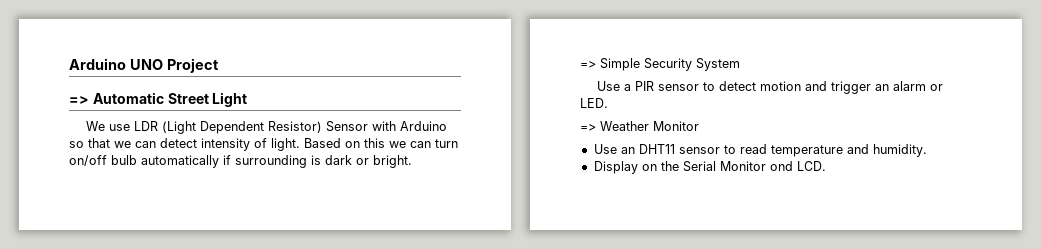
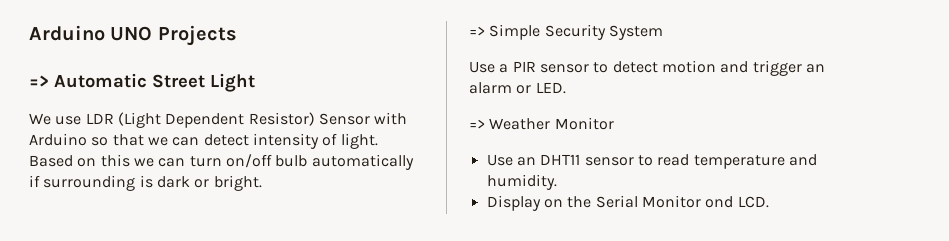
[166,58,219,73] Project -> [157,25,237,46] Projects

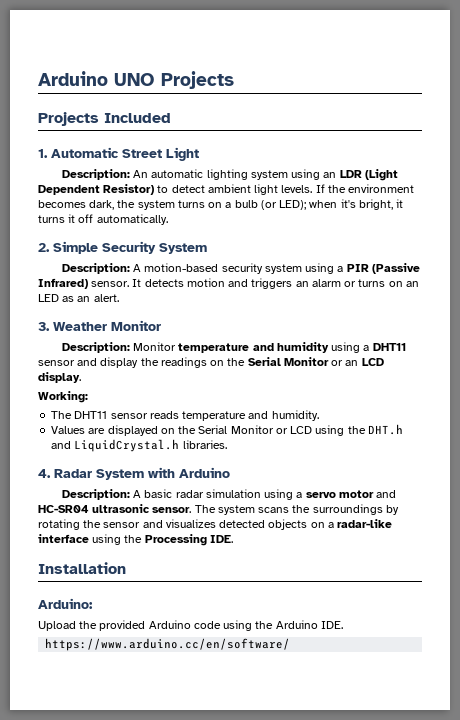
[29,75,49,87] => -> [38,112,171,126] [38,149,48,158] Projects Included // 1.
[29,112,408,128] [29,133,378,149] [29,154,414,170] [29,175,262,191] [469,24,663,40] [469,61,658,73] We use LDR (Light Dependent Resistor) Sensor with Arduino so that we can detect intensity of light. Based on this we can turn on/off bulb automatically if surrounding is dark or bright. // => Simple Security System // Use a PIR sensor to detect -> [61,169,398,181] [38,184,415,195] [38,199,404,210] [38,214,168,225] [38,241,207,254] [61,263,420,274] [38,278,184,289] Description: An automatic lighting system using an LDR (Light Dependent Resistor) to detect ambient light levels. If the environment becomes dark, the system turns on a bulb (or LED); when it's bright, it turns it off automatically. // 2. Simple Security System // Description: A motion-based security system using a PIR (Passive Infrared) sensor. It detects
[752,60,802,76] trigger -> [251,278,293,289] triggers
[535,82,566,94] [469,117,614,130] [486,154,690,166] LED. // => Weather Monitor // Use an DHT11 sensor to read -> [358,279,419,287] [38,294,119,302] [38,320,161,331] [61,342,406,353] [38,357,384,368] [38,372,81,383] [38,391,88,403] [51,411,179,419] turns on an LED as an alert. // 3. Weather Monitor // Description: Monitor temperature and humidity using a DHT11 sensor and display the readings on the Serial Monitor or an LCD display. // Working: // The DHT11 sensor reads
[486,195,769,211] Display on the Serial Monitor ond LCD. -> [51,424,403,436] [51,439,227,452] [38,467,230,480] [61,489,397,500] [38,504,399,515] [38,519,393,530] [38,534,233,546] [38,562,126,574] [38,598,93,609] [38,620,343,631] [45,638,291,651] Values are displayed on the Serial Monitor or LCD using the DHT.h and LiquidCrystal.h libraries. // 4. Radar System with Arduino // Description: A basic radar simulation using a servo motor and HC-SR04 ultrasonic sensor. The system scans the surroundings by rotating the sensor and visualizes detected objects on a radar-like interface using the Processing IDE. // Installation // Arduino: // Upload the provided Arduino code using the Arduino IDE. // https://www.arduino.cc/en/software/

